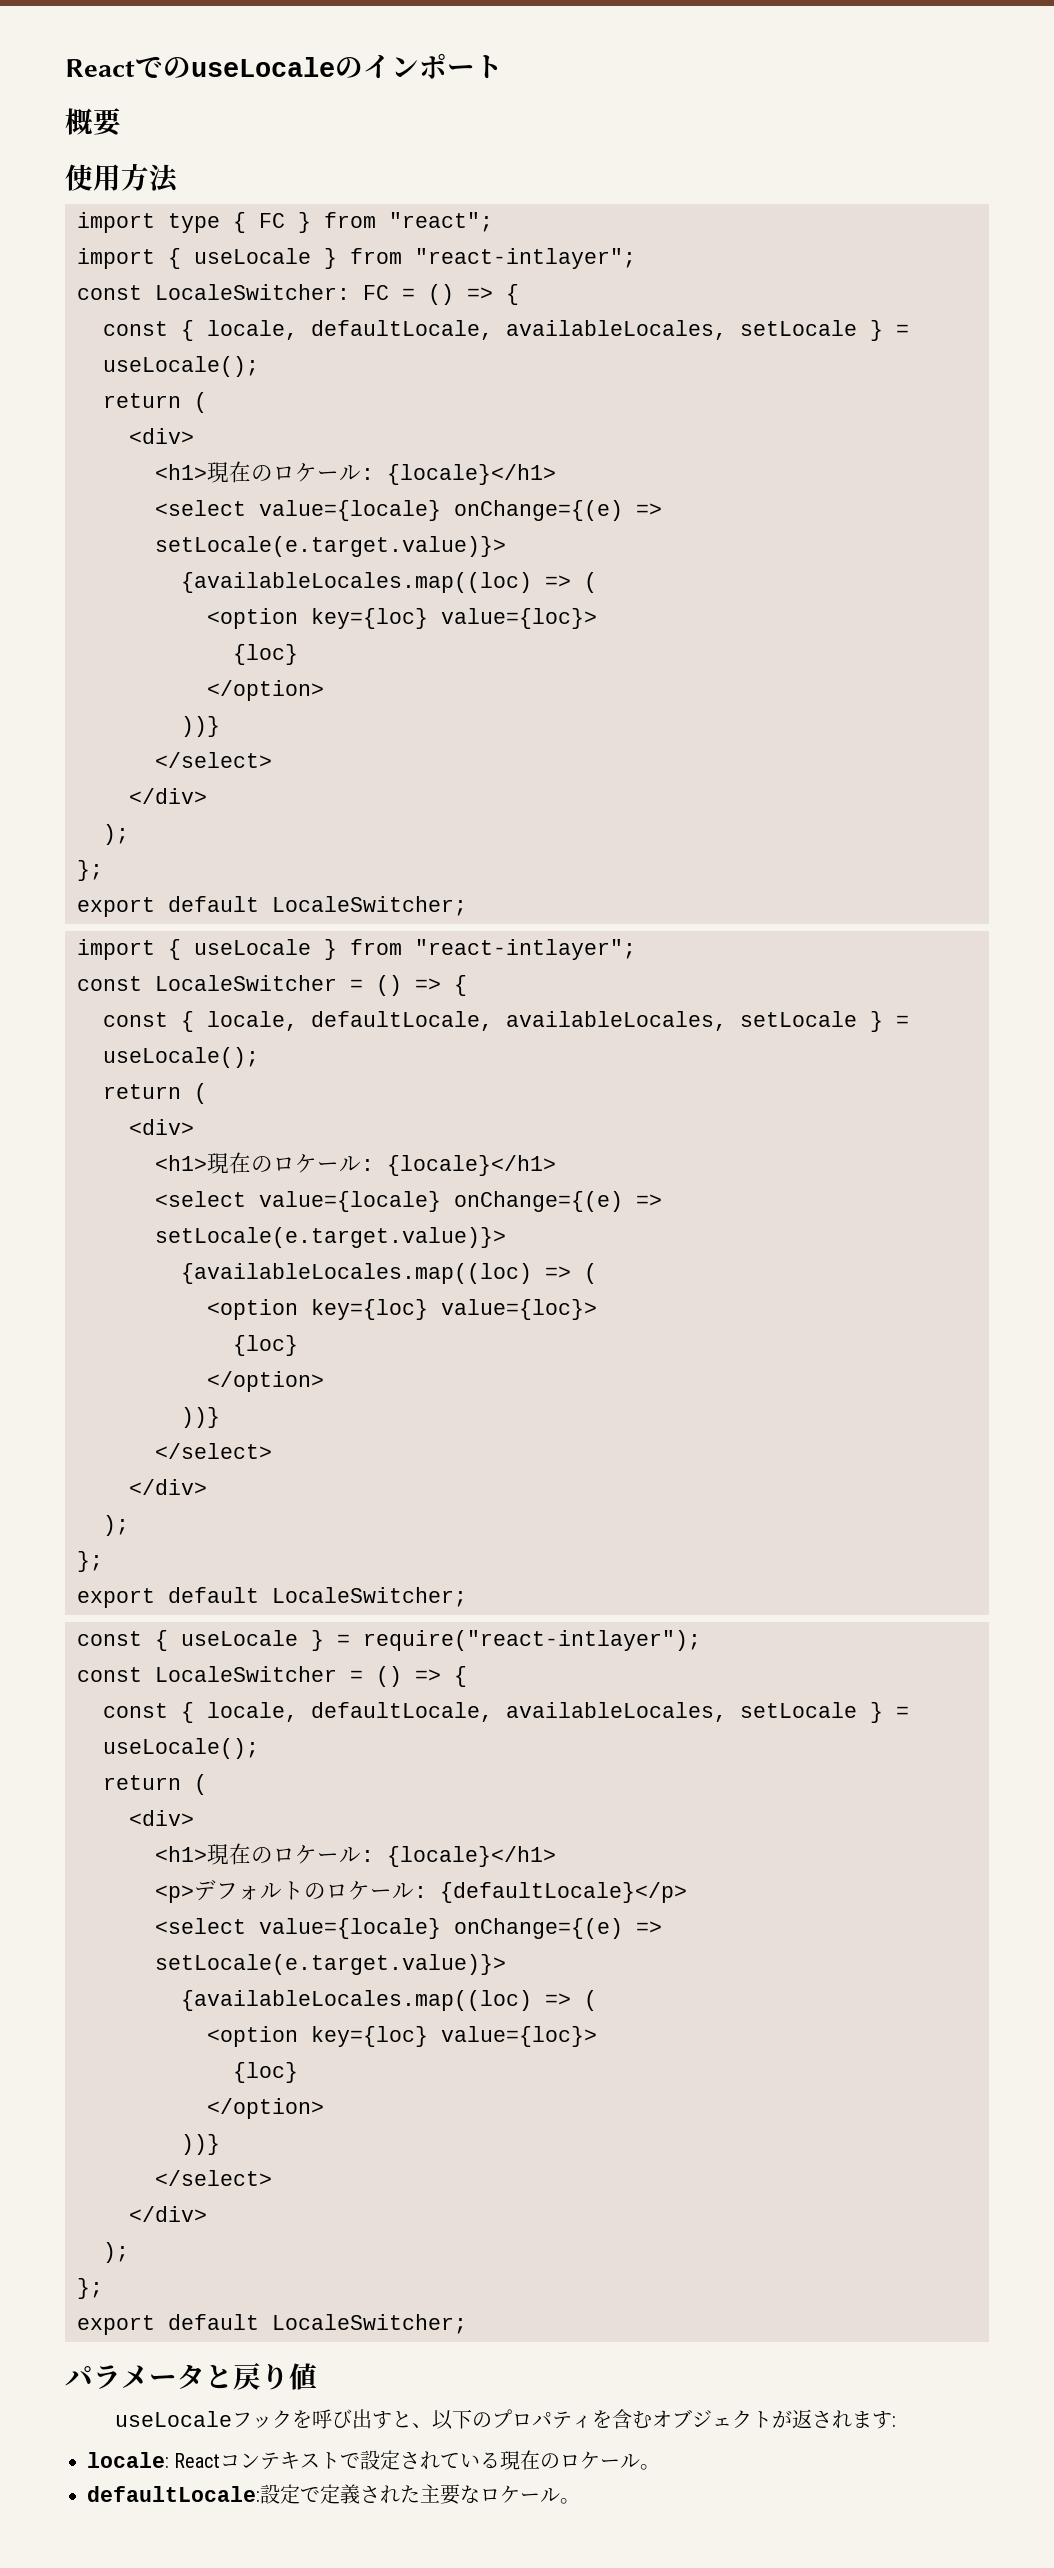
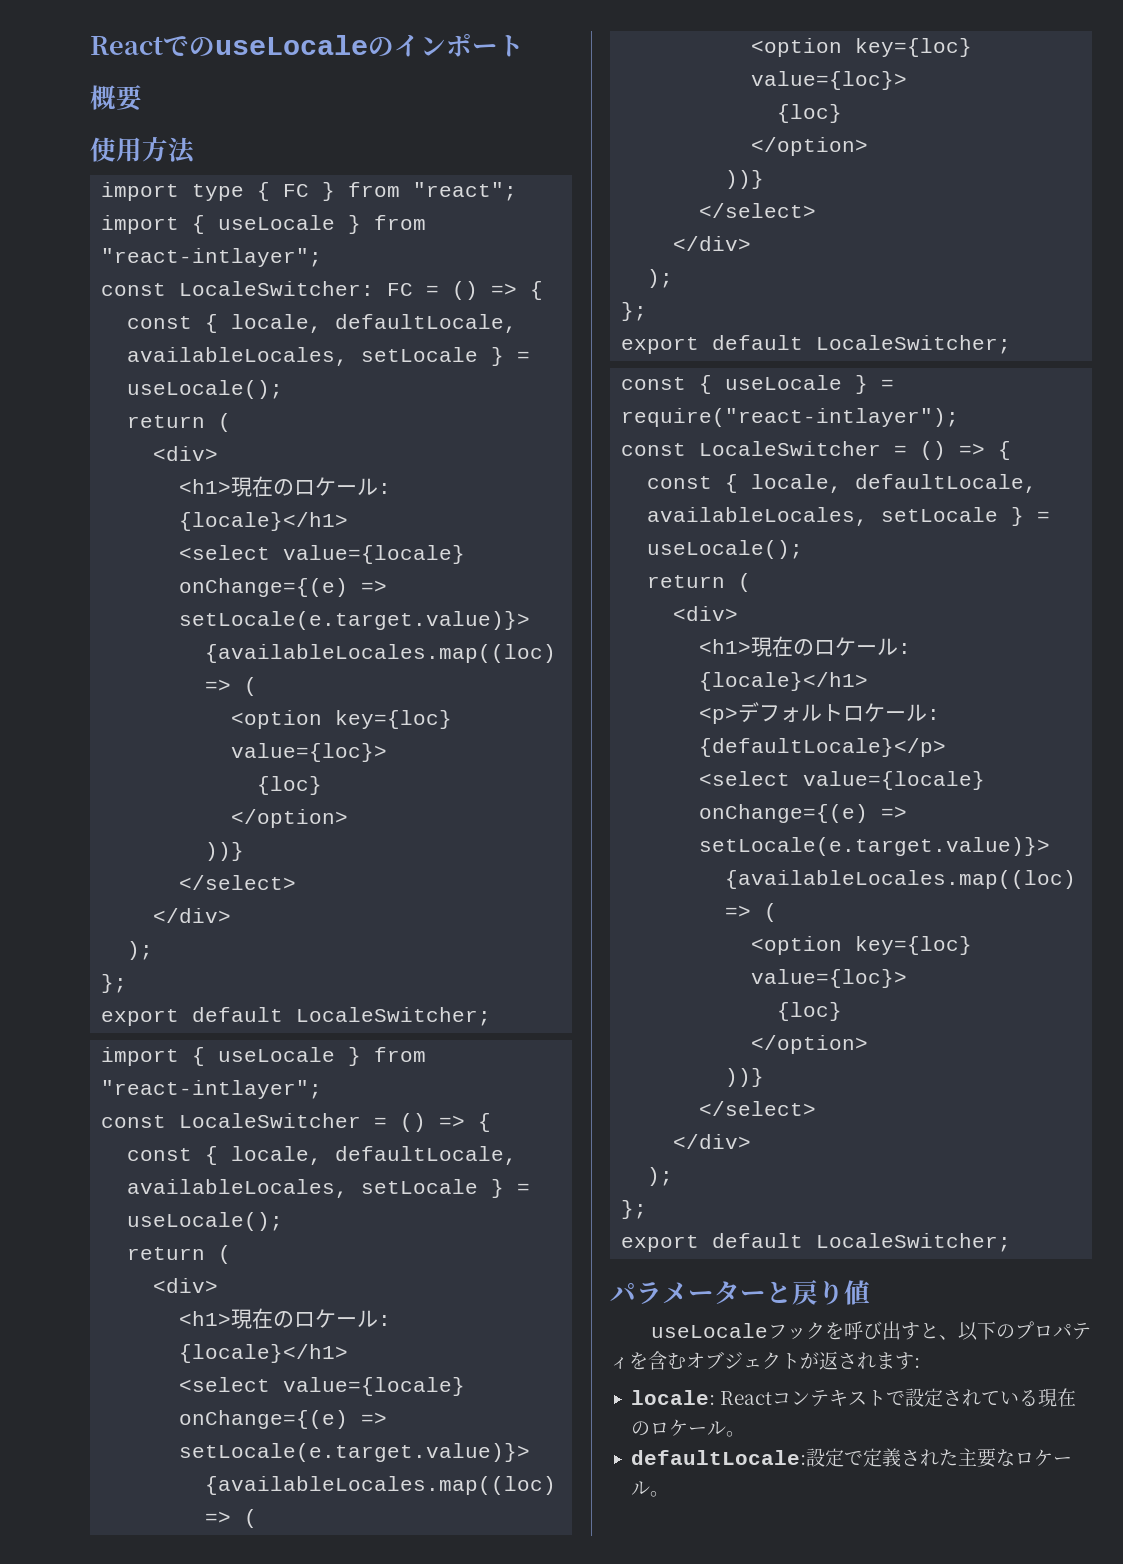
[304,1883,326,1899] の -> (844, 712) none
(205, 2376) none -> [740,1290,766,1302] ー

